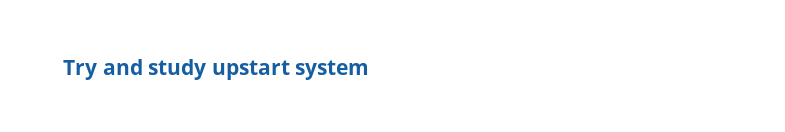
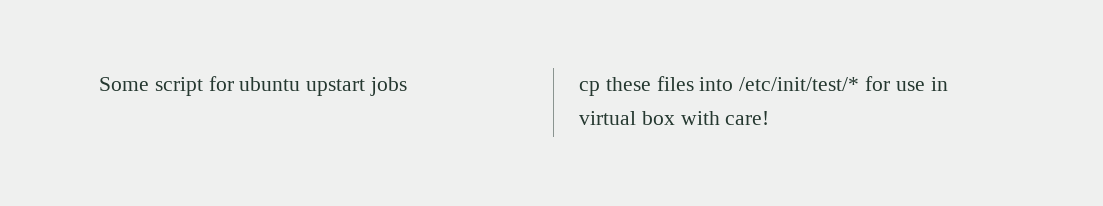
[63,59,370,80] Try and study upstart system -> [99,76,408,96] [579,76,948,96] [579,111,770,125] Some script for ubuntu upstart jobs // cp these files into /etc/init/test/* for use in virtual box with care!

